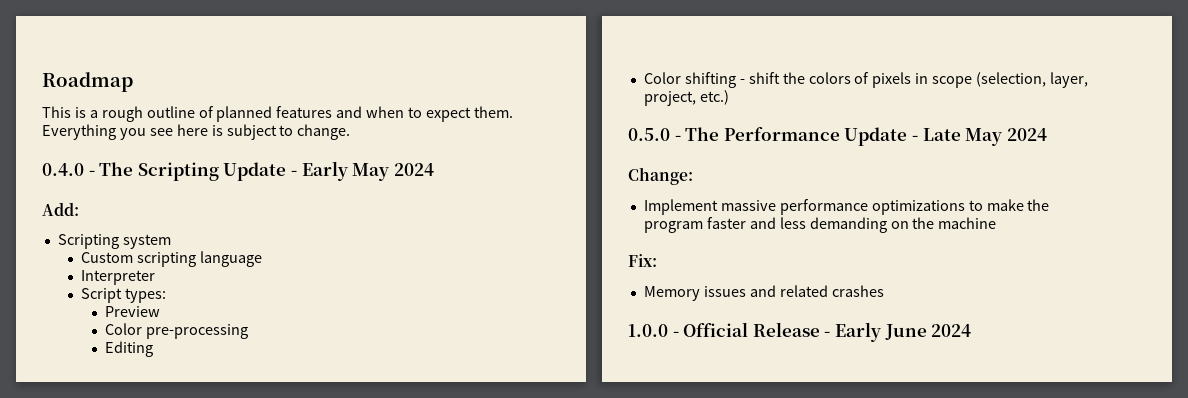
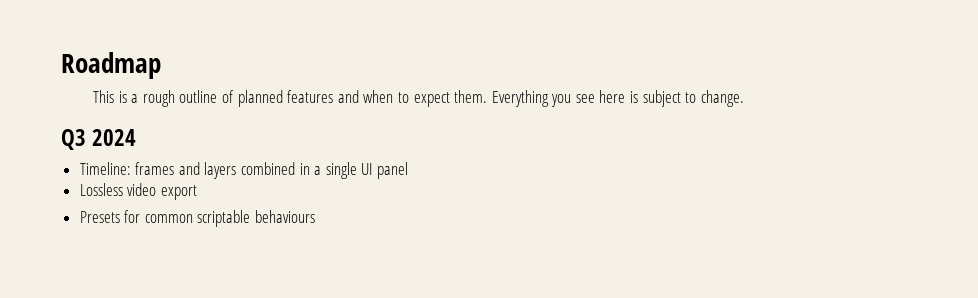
[42,161,434,181] [42,202,79,216] [57,234,171,249] [81,251,263,267] [81,270,156,285] [81,288,167,303] [104,306,160,317] [104,323,248,339] [104,341,153,357] [643,72,1089,88] [643,90,729,106] [628,127,1047,146] [628,167,693,185] [643,199,1050,215] [643,217,997,233] [628,254,657,267] [643,285,884,301] [628,322,972,342] 0.4.0 - The Scripting Update - Early May 2024 // Add: // Scripting system // Custom scripting language // Interpreter // Script types: // Preview // Color pre-processing // Editing // Color shifting - shift the colors of pixels in scope (selection, layer, project, etc.) // 0.5.0 - The Performance Update - Late May 2024 // Change: // Implement massive performance optimizations to make the program faster and less demanding on the machine // Fix: // Memory issues and related crashes // 1.0.0 - Official Release - Early June 2024 -> [61,129,137,150] [79,162,409,179] [79,183,197,200] [79,210,316,227] Q3 2024 // Timeline: frames and layers combined in a single UI panel // Lossless video export // Presets for common scriptable behaviours

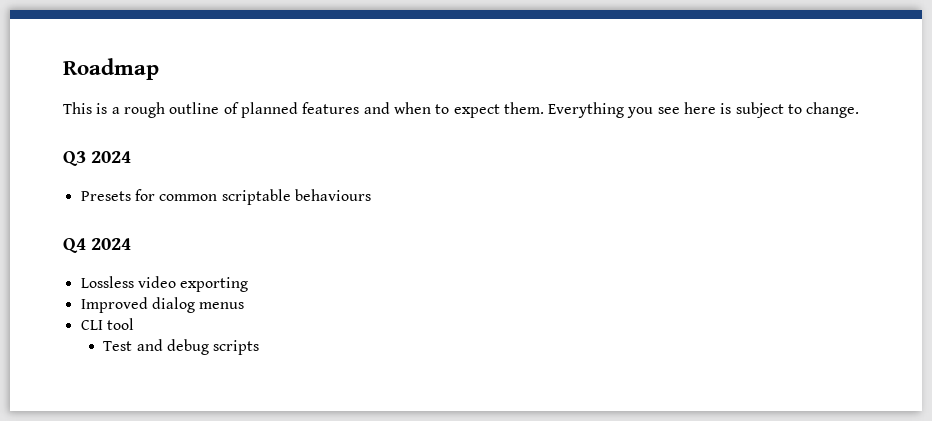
[79,162,409,179] [79,183,197,200] // Timeline: frames and layers combined in a single UI panel // Lossless video export -> (132, 157) none
(316, 216) none -> [63,238,132,253] [80,276,249,292] [80,297,245,313] [80,318,134,330] [103,339,260,355] // Q4 2024 // Lossless video exporting // Improved dialog menus // CLI tool // Test and debug scripts

